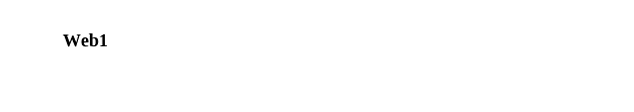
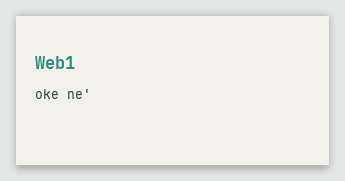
(108, 40) none -> [35,89,91,99] // oke ne'

